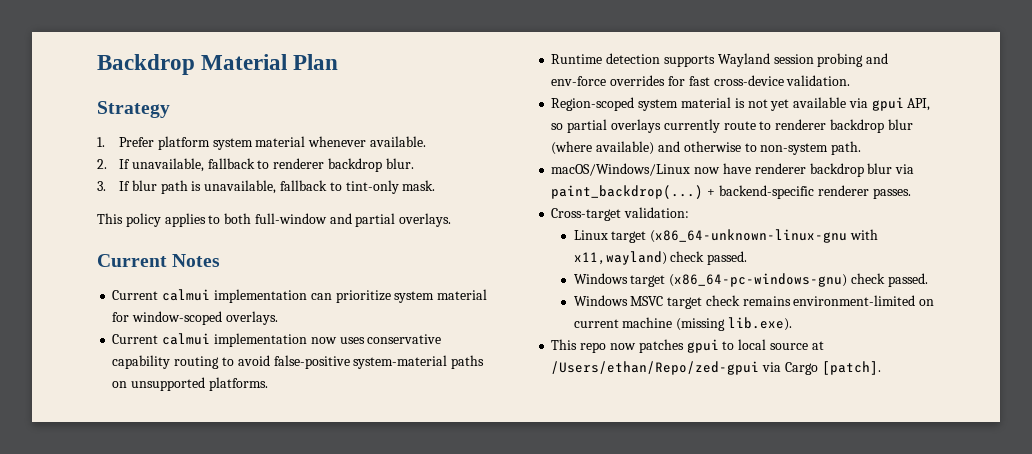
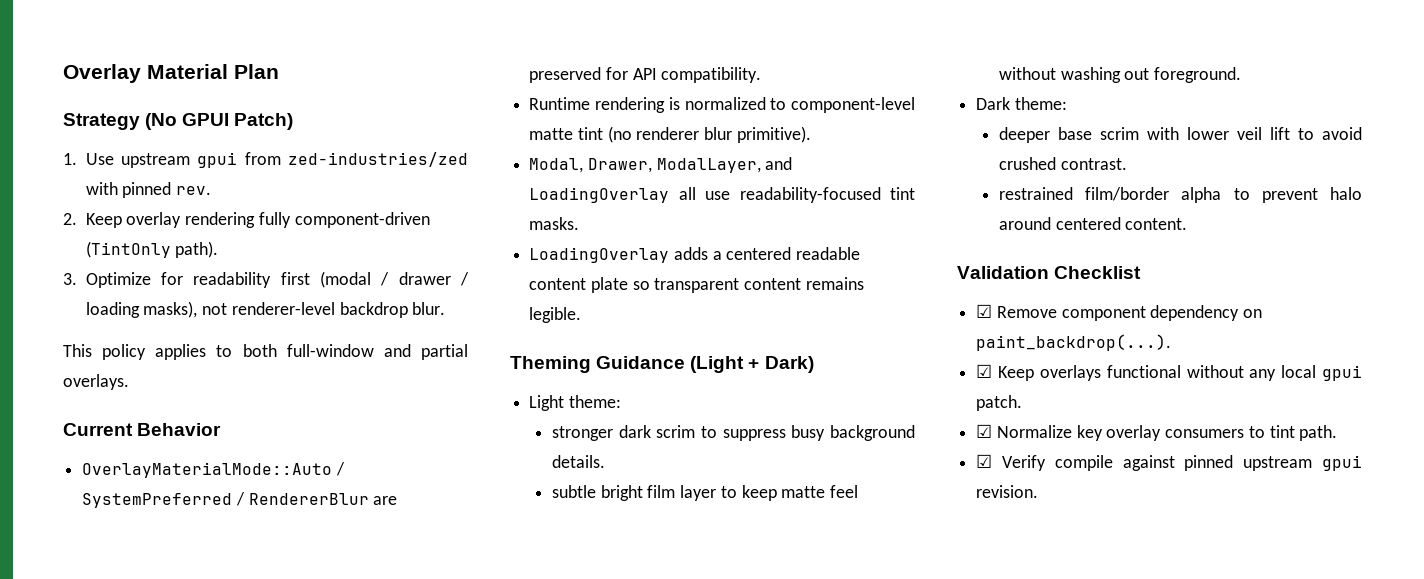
[97,54,195,75] Backdrop -> [63,64,141,83] Overlay
[97,136,427,150] [97,158,414,172] [97,180,436,194] // 1. Prefer platform system material whenever available. // 2. If unavailable, fallback to renderer backdrop blur. // 3. If blur path is unavailable, fallback to tint-only mask. -> [145,113,294,130] [63,152,468,168] [85,182,212,198] [63,212,430,228] [85,241,219,258] [63,271,470,288] [85,301,446,318] (No GPUI Patch) // 1. Use upstream gpui from zed-industries/zed with pinned rev. // 2. Keep overlay rendering fully component-driven (TintOnly path). // 3. Optimize for readability first (modal / drawer / loading masks), not renderer-level backdrop blur.
[172,254,221,267] [112,289,488,303] [112,311,278,325] [112,333,442,347] [112,355,485,369] [112,377,268,391] [551,53,889,67] [551,75,851,86] [551,97,931,111] [551,119,913,133] [551,141,862,155] [551,163,915,177] [551,185,911,199] [551,207,690,221] [573,229,878,243] [573,251,748,265] [573,273,928,287] [573,295,935,309] [573,317,792,331] [551,339,824,353] [551,361,881,375] Notes // Current calmui implementation can prioritize system material for window-scoped overlays. // Current calmui implementation now uses conservative capability routing to avoid false-positive system-material paths on unsupported platforms. // Runtime detection supports Wayland session probing and env-force overrides for fast cross-device validation. // Region-scoped system material is not yet available via gpui API, so partial overlays currently route to renderer backdrop blur (where available) and otherwise to non-system path. // macOS/Windows/Linux now have renderer backdrop blur via paint_backdrop(...) + backend-specific renderer passes. // Cross-target validation: // Linux target (x86_64-unknown-linux-gnu with x11,wayland) check passed. // Windows target (x86_64-pc-windows-gnu) check passed. // Windows MSVC target check remains environment-limited on current machine (missing lib.exe). // This repo now patches gpui to local source at /Users/ethan/Repo/zed-gpui via Cargo [patch]. -> [137,423,222,436] [82,462,345,478] [82,492,398,508] [529,67,762,83] [529,97,915,113] [529,126,811,143] [529,157,793,173] [529,187,915,203] [529,217,580,230] [529,247,861,263] [529,277,864,293] [529,307,582,323] [510,356,814,373] [529,395,621,411] [552,425,915,441] [552,455,606,468] [552,485,859,501] [999,67,1242,83] [976,97,1067,110] [999,127,1362,143] [999,157,1127,170] [999,187,1362,203] [999,217,1188,230] [957,266,1142,279] [976,304,1263,321] [976,334,1172,351] [976,364,1362,381] [976,395,1023,411] [976,424,1338,441] [976,454,1362,471] [976,485,1039,498] Behavior // OverlayMaterialMode::Auto / SystemPreferred / RendererBlur are preserved for API compatibility. // Runtime rendering is normalized to component-level matte tint (no renderer blur primitive). // Modal, Drawer, ModalLayer, and LoadingOverlay all use readability-focused tint masks. // LoadingOverlay adds a centered readable content plate so transparent content remains legible. // Theming Guidance (Light + Dark) // Light theme: // stronger dark scrim to suppress busy background details. // subtle bright film layer to keep matte feel without washing out foreground. // Dark theme: // deeper base scrim with lower veil lift to avoid crushed contrast. // restrained film/border alpha to prevent halo around centered content. // Validation Checklist // ☑ Remove component dependency on paint_backdrop(...). // ☑ Keep overlays functional without any local gpui patch. // ☑ Normalize key overlay consumers to tint path. // ☑ Verify compile against pinned upstream gpui revision.

